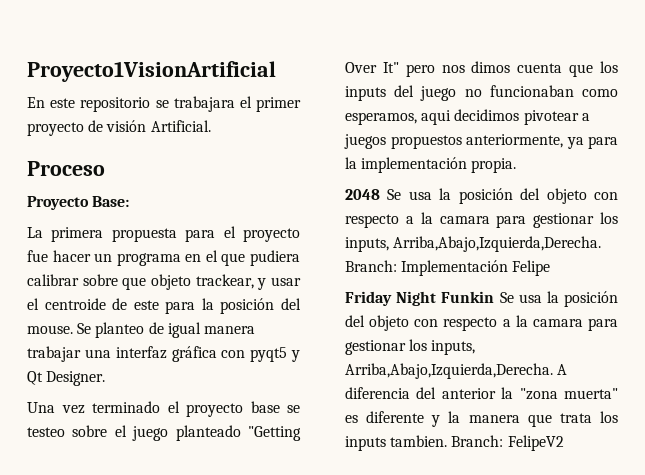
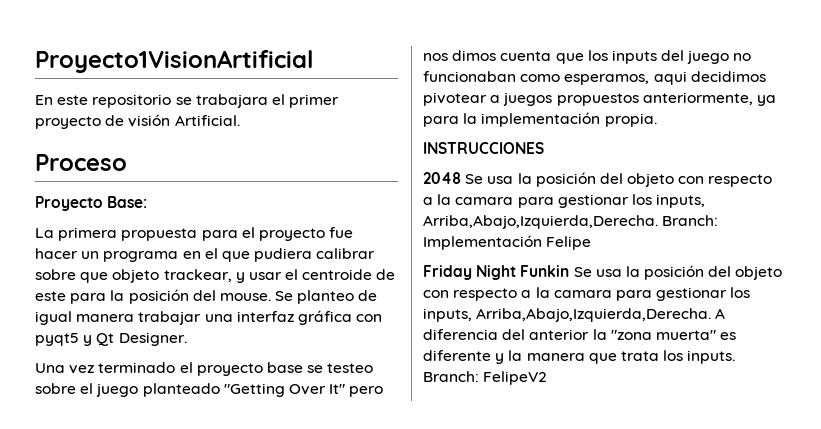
(517, 165) none -> [423,142,544,154] // INSTRUCCIONES
[345,435,448,451] inputs tambien. -> [687,350,736,364] inputs.

